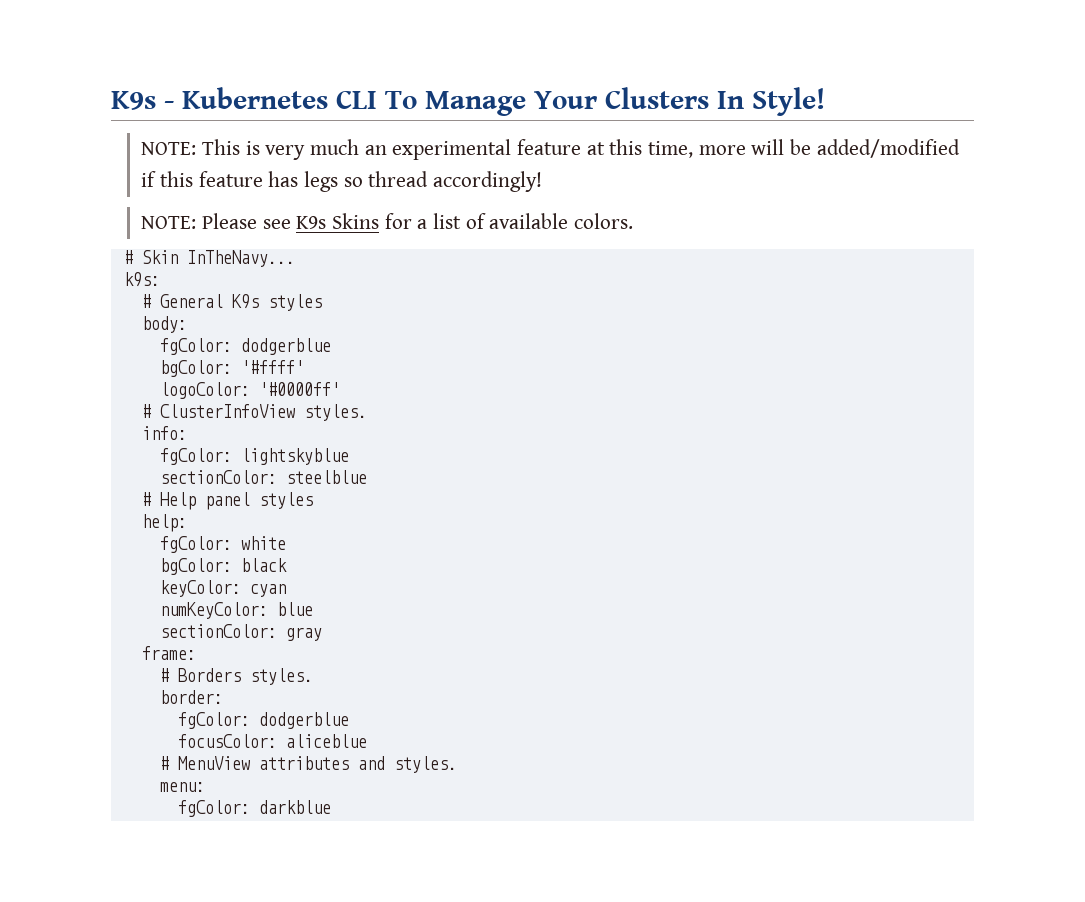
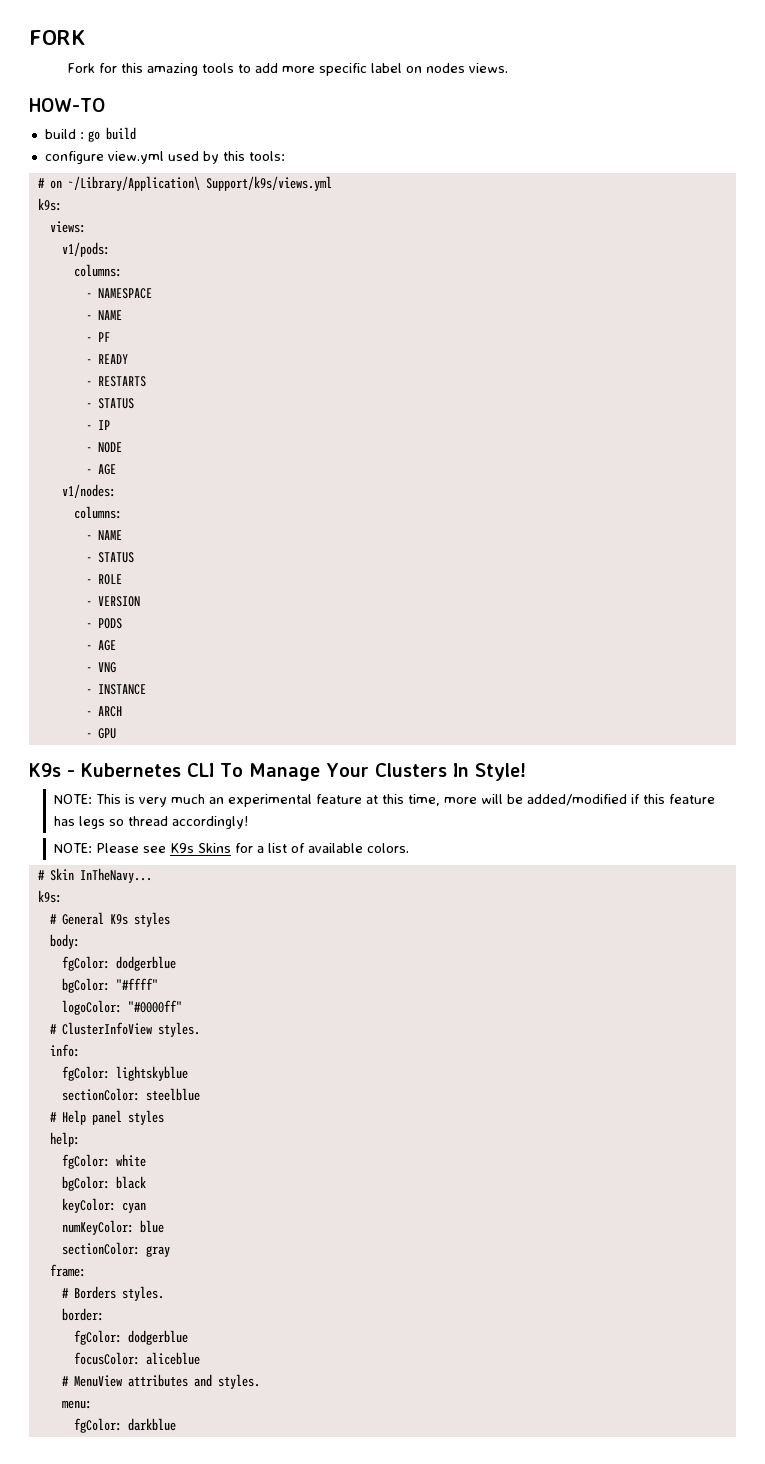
(111, 100) none -> [29,30,85,45] [66,63,508,76] [29,98,105,112] [44,127,136,142] [44,151,285,164] [37,176,332,191] [37,198,62,211] [49,221,86,233] [61,242,110,257] [73,264,122,277] [85,288,152,299] [85,310,122,320] [85,332,110,342] [85,354,128,364] [85,376,146,387] [85,398,134,409] [85,420,110,430] [85,442,122,453] [85,464,116,475] [61,484,116,498] [73,506,122,519] [85,530,122,540] [85,552,134,563] [85,574,122,585] [85,596,140,607] [85,618,122,629] [85,640,116,651] [85,662,116,673] [85,684,146,695] [85,706,122,717] [85,728,116,739] FORK // Fork for this amazing tools to add more specific label on nodes views. // HOW-TO // build : go build // configure view.yml used by this tools: // # on ~/Library/Application\ Support/k9s/views.yml // k9s: // views: // v1/pods: // columns: // - NAMESPACE // - NAME // - PF // - READY // - RESTARTS // - STATUS // - IP // - NODE // - AGE // v1/nodes: // columns: // - NAME // - STATUS // - ROLE // - VERSION // - PODS // - AGE // - VNG // - INSTANCE // - ARCH // - GPU //
[240,360,304,374] '#ffff' -> [115,978,158,990] "#ffff"
[258,382,340,396] '#0000ff' -> [127,1000,182,1013] "#0000ff"

